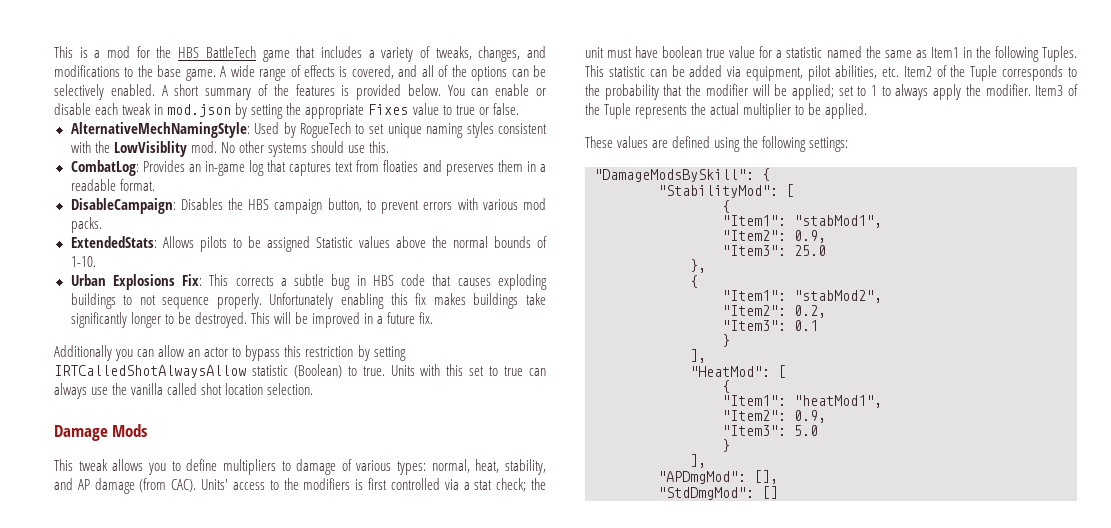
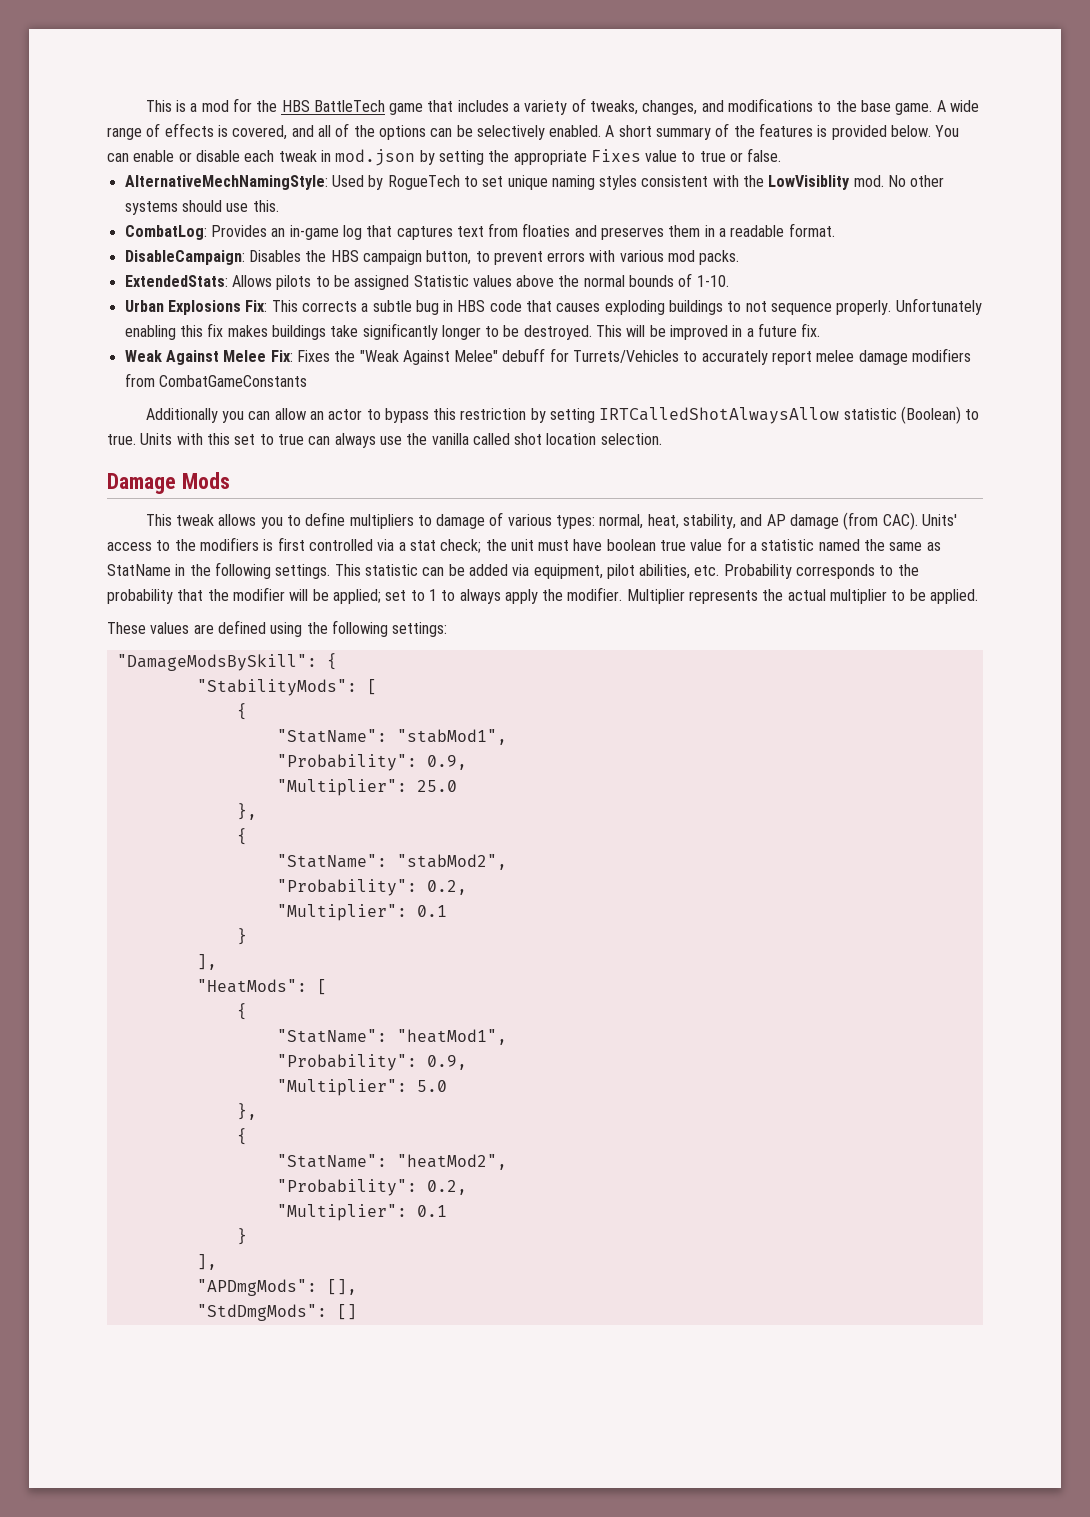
(434, 318) none -> [124,348,972,365] [124,373,307,387] // Weak Against Melee Fix: Fixes the "Weak Against Melee" debuff for Turrets/Vehicles to accurately report melee damage modifiers from CombatGameConstants
[930,47,959,58] Item1 -> [107,564,171,576] StatName
[1042,46,1077,62] Tuples. -> [275,564,331,579] settings.
[903,65,998,81] Item2 of the Tuple -> [723,564,792,579] Probability
[1035,84,1078,96] [585,103,632,119] Item3 of the Tuple -> [626,589,685,604] Multiplier
[658,184,794,198] [722,200,730,213] [722,215,786,226] "StabilityMod": [ // { // "Item1": -> [196,679,377,696] [236,703,247,720] [276,729,387,743] "StabilityMods": [ // { // "StatName":
[722,230,826,243] [722,245,786,256] "Item2": 0.9, // "Item3": -> [276,754,467,771] [276,779,407,796] "Probability": 0.9, // "Multiplier":
[722,290,786,301] "Item1": -> [276,854,387,868] "StatName":
[722,305,826,318] [722,320,818,331] [722,334,730,347] [690,349,706,363] [690,365,786,378] [722,380,730,393] [722,395,786,406] "Item2": 0.2, // "Item3": 0.1 // } // ], // "HeatMod": [ // { // "Item1": -> [276,879,467,896] [276,904,447,921] [236,928,247,945] [196,954,217,970] [196,979,327,995] [236,1003,247,1020] [276,1029,387,1043] "Probability": 0.2, // "Multiplier": 0.1 // } // ], // "HeatMods": [ // { // "StatName":
[722,410,826,423] [722,425,786,436] "Item2": 0.9, // "Item3": -> [276,1054,467,1071] [276,1079,407,1096] "Probability": 0.9, // "Multiplier":
[722,439,730,452] [690,454,706,468] [658,471,746,484] // } // ], // "APDmgMod": -> [236,1103,257,1120] [236,1128,247,1145] [276,1154,507,1170] [276,1179,467,1196] [276,1204,447,1221] [236,1228,247,1245] [196,1254,217,1270] [196,1279,317,1296] // }, // { // "StatName": "heatMod2", // "Probability": 0.2, // "Multiplier": 0.1 // } // ], // "APDmgMods":
[658,487,754,500] "StdDmgMod": -> [196,1304,327,1321] "StdDmgMods":

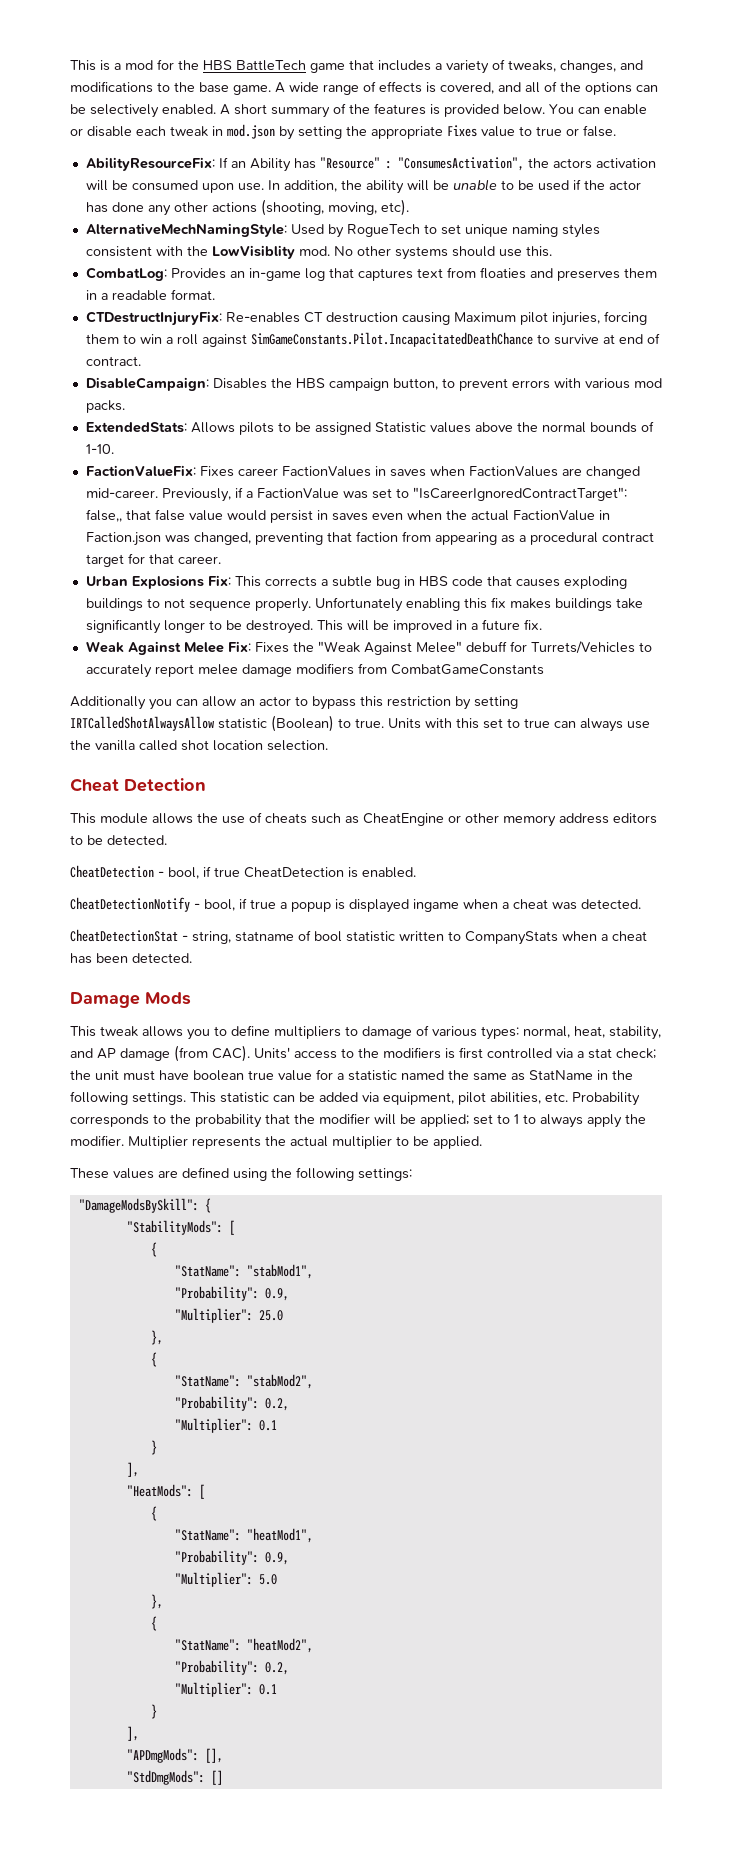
(782, 155) none -> [85,157,656,172] [85,179,641,194] [85,199,409,216] // AbilityResourceFix: If an Ability has "Resource" : "ConsumesActivation", the actors activation will be consumed upon use. In addition, the ability will be unable to be used if the actor has done any other actions (shooting, moving, etc).
(835, 230) none -> [85,311,647,326] [85,332,660,347] [85,356,141,366] // CTDestructInjuryFix: Re-enables CT destruction causing Maximum pilot injuries, forcing them to win a roll against SimGameConstants.Pilot.IncapacitatedDeathChance to survive at end of contract.
(729, 281) none -> [85,465,640,479] [85,487,627,502] [85,509,610,523] [85,531,654,546] [85,553,221,567] // FactionValueFix: Fixes career FactionValues in saves when FactionValues are changed mid-career. Previously, if a FactionValue was set to "IsCareerIgnoredContractTarget": false,, that false value would persist in saves even when the actual FactionValue in Faction.json was changed, preventing that faction from appearing as a procedural contract target for that career.
(662, 439) none -> [70,778,206,792] [70,812,657,827] [70,835,167,845] [70,865,416,879] [70,897,641,913] [70,929,647,945] [70,953,192,964] // Cheat Detection // This module allows the use of cheats such as CheatEngine or other memory address editors to be detected. // CheatDetection - bool, if true CheatDetection is enabled. // CheatDetectionNotify - bool, if true a popup is displayed ingame when a cheat was detected. // CheatDetectionStat - string, statname of bool statistic written to CompanyStats when a cheat has been detected.

